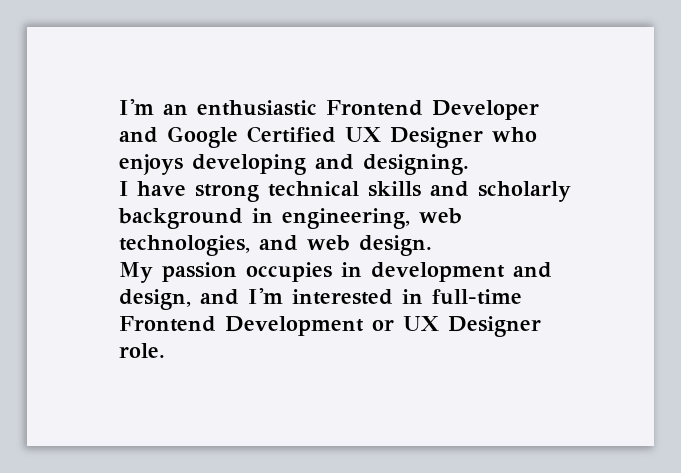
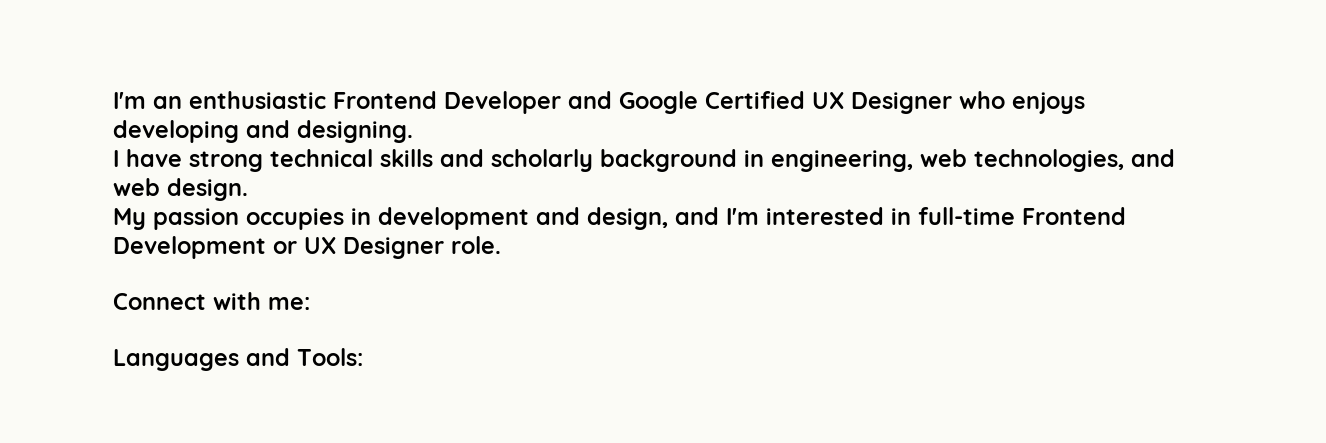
(165, 350) none -> [113,292,310,310] [113,348,363,371] // Connect with me: // Languages and Tools:

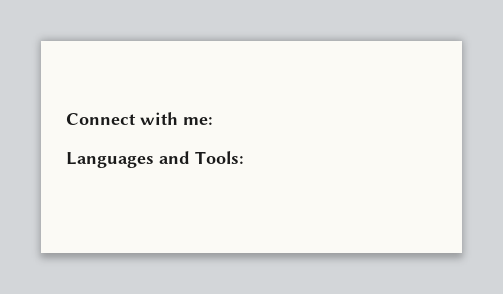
[113,91,1085,114] [113,120,413,143] [113,149,1175,172] [113,178,248,201] [113,207,1126,230] [113,236,501,259] I'm an enthusiastic Frontend Developer and Google Certified UX Designer who enjoys developing and designing. // I have strong technical skills and scholarly background in engineering, web technologies, and web design. // My passion occupies in development and design, and I'm interested in full-time Frontend Development or UX Designer role. // -> (66, 119) none

